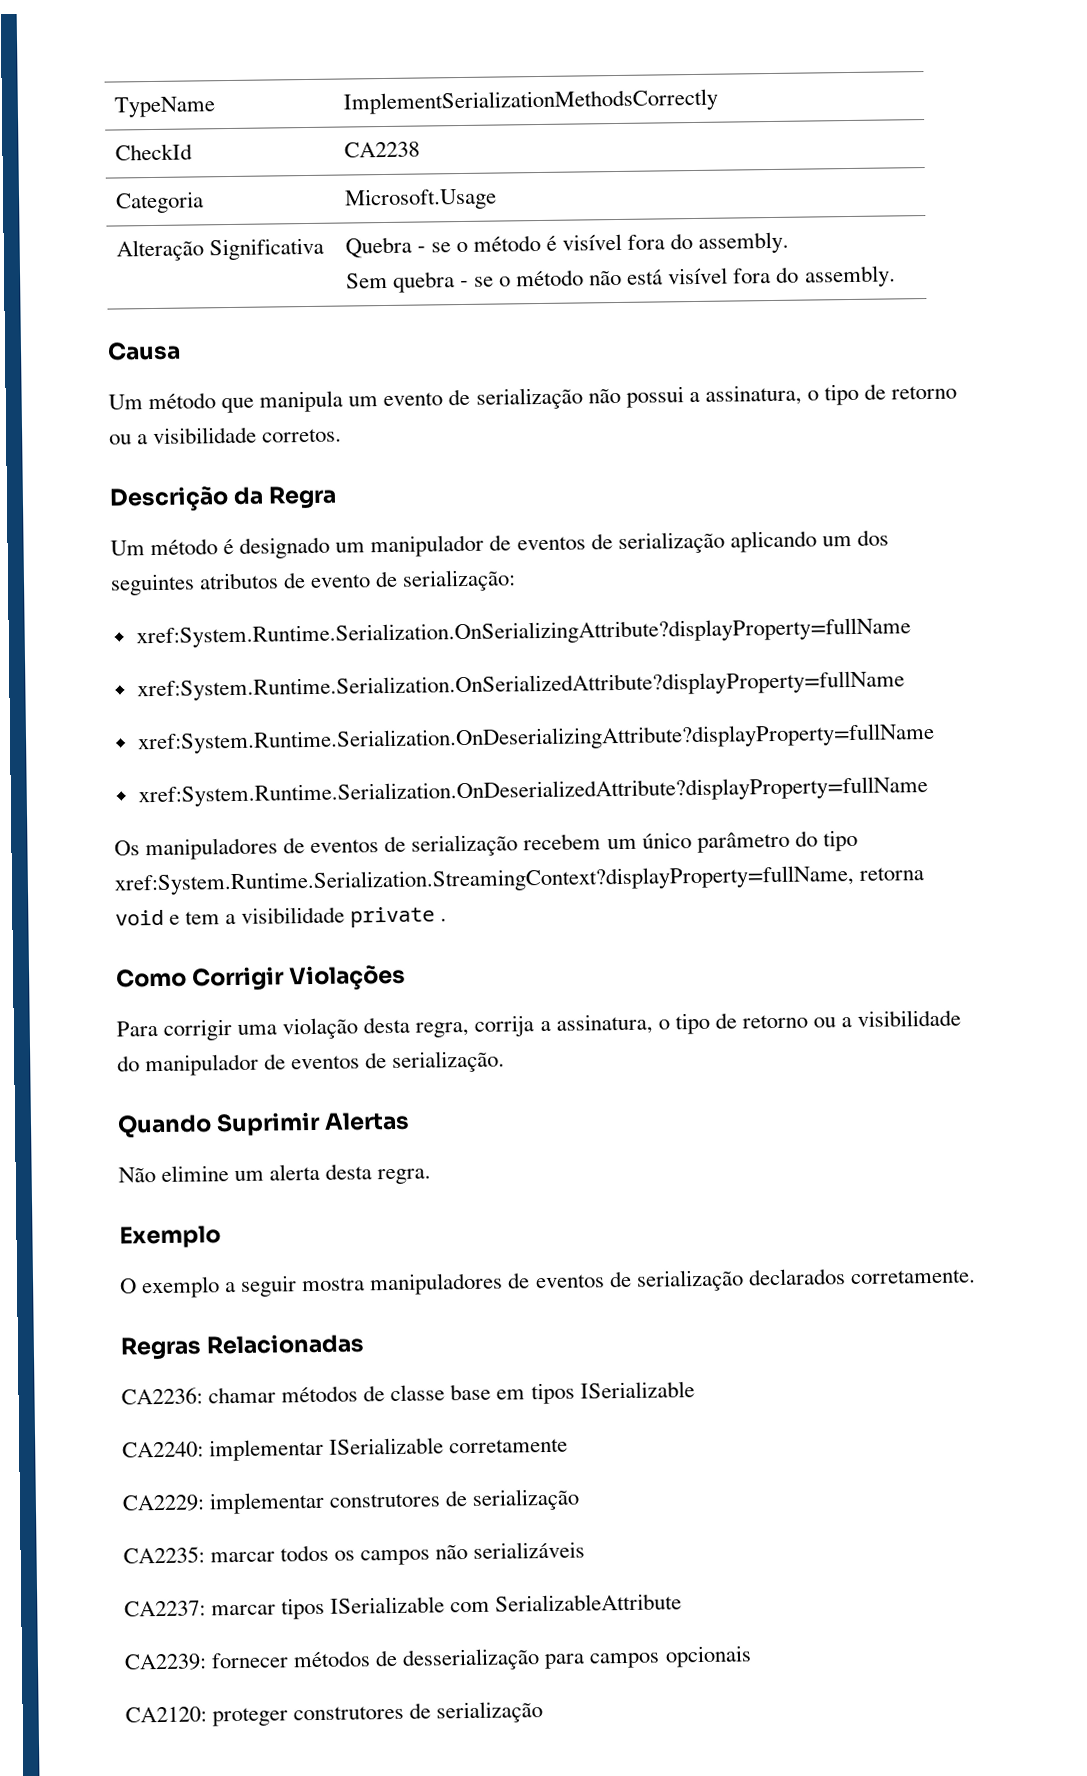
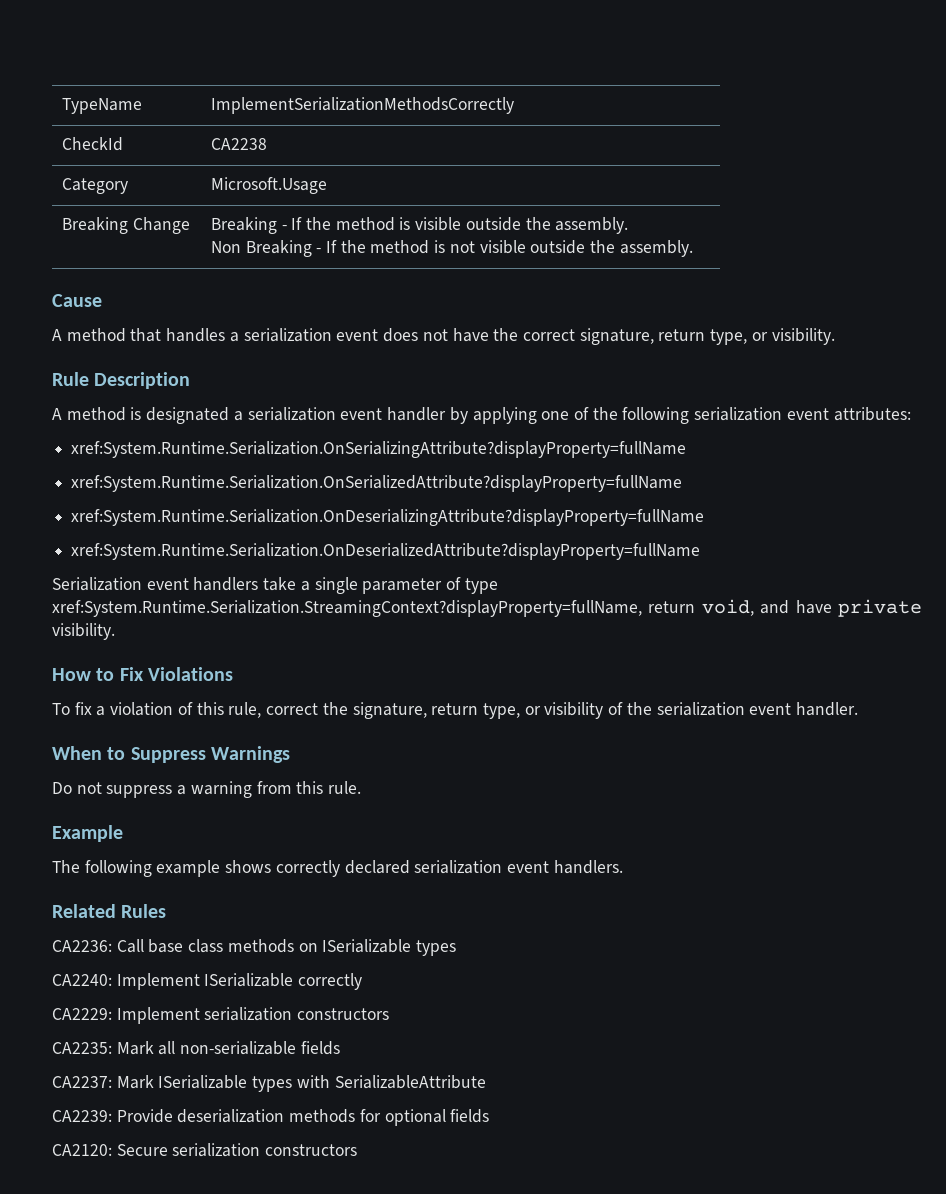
[114,191,204,214] Categoria -> [61,178,128,194] Category
[115,237,324,262] [344,231,790,259] [345,265,896,293] [107,341,181,361] [108,383,958,414] [109,426,343,445] [109,485,338,513] [110,529,889,559] [110,569,517,596] [135,617,911,649] [136,670,905,702] [136,722,935,755] [137,776,928,808] [114,829,858,861] [114,864,925,896] [115,906,448,928] [116,964,407,992] [116,1009,962,1041] [117,1050,506,1077] [117,1111,411,1138] [118,1163,432,1185] [119,1225,221,1249] [120,1268,976,1299] [120,1333,365,1360] [121,1381,695,1405] Alteração Significativa | Quebra - se o método é visível fora do assembly. // Sem quebra - se o método não está visível fora do assembly. // Causa // Um método que manipula um evento de serialização não possui a assinatura, o tipo de retorno ou a visibilidade corretos. // Descrição da Regra // Um método é designado um manipulador de eventos de serialização aplicando um dos seguintes atributos de evento de serialização: // xref:System.Runtime.Serialization.OnSerializingAttribute?displayProperty=fullName // xref:System.Runtime.Serialization.OnSerializedAttribute?displayProperty=fullName // xref:System.Runtime.Serialization.OnDeserializingAttribute?displayProperty=fullName // xref:System.Runtime.Serialization.OnDeserializedAttribute?displayProperty=fullName // Os manipuladores de eventos de serialização recebem um único parâmetro do tipo xref:System.Runtime.Serialization.StreamingContext?displayProperty=fullName, retorna void e tem a visibilidade private . // Como Corrigir Violações // Para corrigir uma violação desta regra, corrija a assinatura, o tipo de retorno ou a visibilidade do manipulador de eventos de serialização. // Quando Suprimir Alertas // Não elimine um alerta desta regra. // Exemplo // O exemplo a seguir mostra manipuladores de eventos de serialização declarados corretamente. // Regras Relacionadas // CA2236: chamar métodos de classe base em tipos ISerializable -> [61,217,190,234] [210,217,629,234] [210,240,693,257] [52,294,102,307] [52,328,835,345] [52,372,191,389] [52,407,911,424] [71,441,687,458] [71,475,683,492] [71,509,705,526] [71,543,701,560] [52,577,498,594] [52,599,922,617] [52,623,115,640] [52,667,233,681] [52,702,859,719] [52,746,290,763] [52,781,362,798] [52,825,123,842] [52,860,623,877] [52,904,167,918] [52,939,457,956] Breaking Change | Breaking - If the method is visible outside the assembly. // Non Breaking - If the method is not visible outside the assembly. // Cause // A method that handles a serialization event does not have the correct signature, return type, or visibility. // Rule Description // A method is designated a serialization event handler by applying one of the following serialization event attributes: // xref:System.Runtime.Serialization.OnSerializingAttribute?displayProperty=fullName // xref:System.Runtime.Serialization.OnSerializedAttribute?displayProperty=fullName // xref:System.Runtime.Serialization.OnDeserializingAttribute?displayProperty=fullName // xref:System.Runtime.Serialization.OnDeserializedAttribute?displayProperty=fullName // Serialization event handlers take a single parameter of type xref:System.Runtime.Serialization.StreamingContext?displayProperty=fullName, return void, and have private visibility. // How to Fix Violations // To fix a violation of this rule, correct the signature, return type, or visibility of the serialization event handler. // When to Suppress Warnings // Do not suppress a warning from this rule. // Example // The following example shows correctly declared serialization event handlers. // Related Rules // CA2236: Call base class methods on ISerializable types
[209,1437,569,1462] [122,1488,581,1515] [123,1541,586,1566] [124,1593,683,1620] [124,1645,752,1671] [125,1701,544,1727] implementar ISerializable corretamente // CA2229: implementar construtores de serialização // CA2235: marcar todos os campos não serializáveis // CA2237: marcar tipos ISerializable com SerializableAttribute // CA2239: fornecer métodos de desserialização para campos opcionais // CA2120: proteger construtores de serialização -> [116,973,363,990] [52,1007,390,1024] [52,1041,340,1055] [52,1075,486,1092] [52,1109,490,1126] [52,1143,358,1157] Implement ISerializable correctly // CA2229: Implement serialization constructors // CA2235: Mark all non-serializable fields // CA2237: Mark ISerializable types with SerializableAttribute // CA2239: Provide deserialization methods for optional fields // CA2120: Secure serialization constructors

